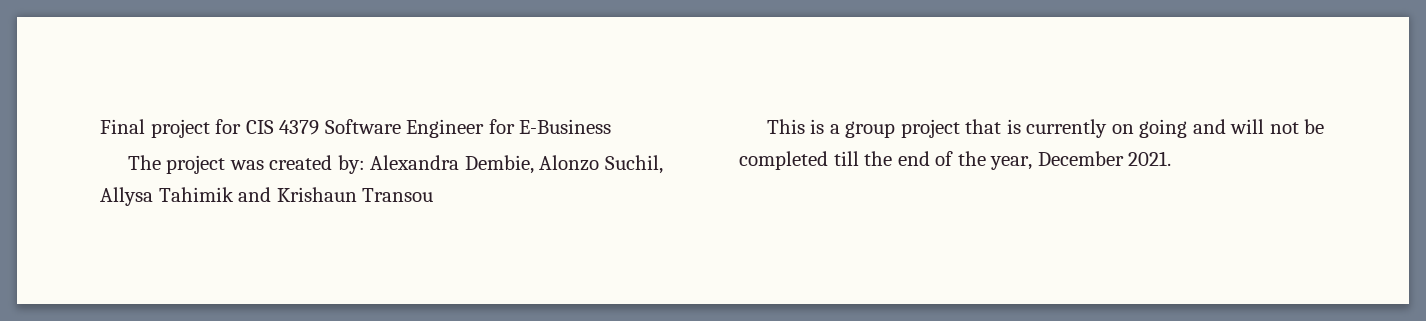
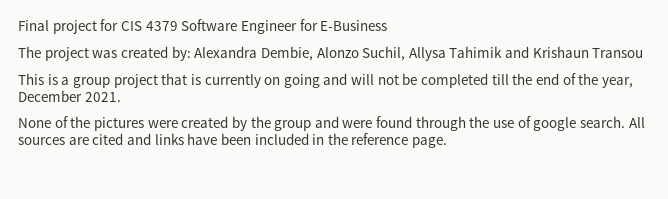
(1172, 158) none -> [18,116,645,131] [18,133,448,148] // None of the pictures were created by the group and were found through the use of google search. All sources are cited and links have been included in the reference page.

